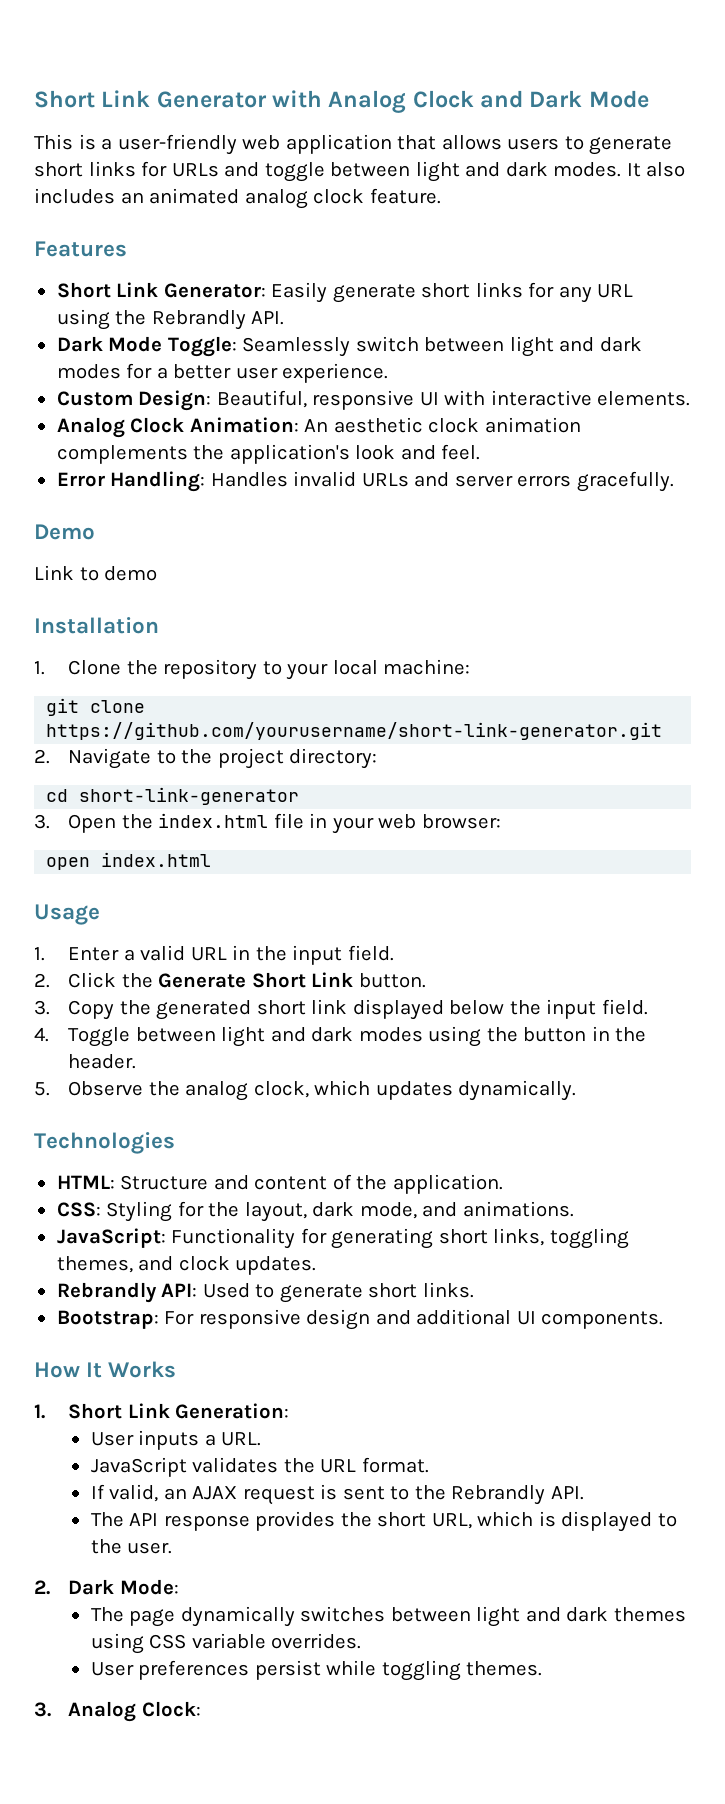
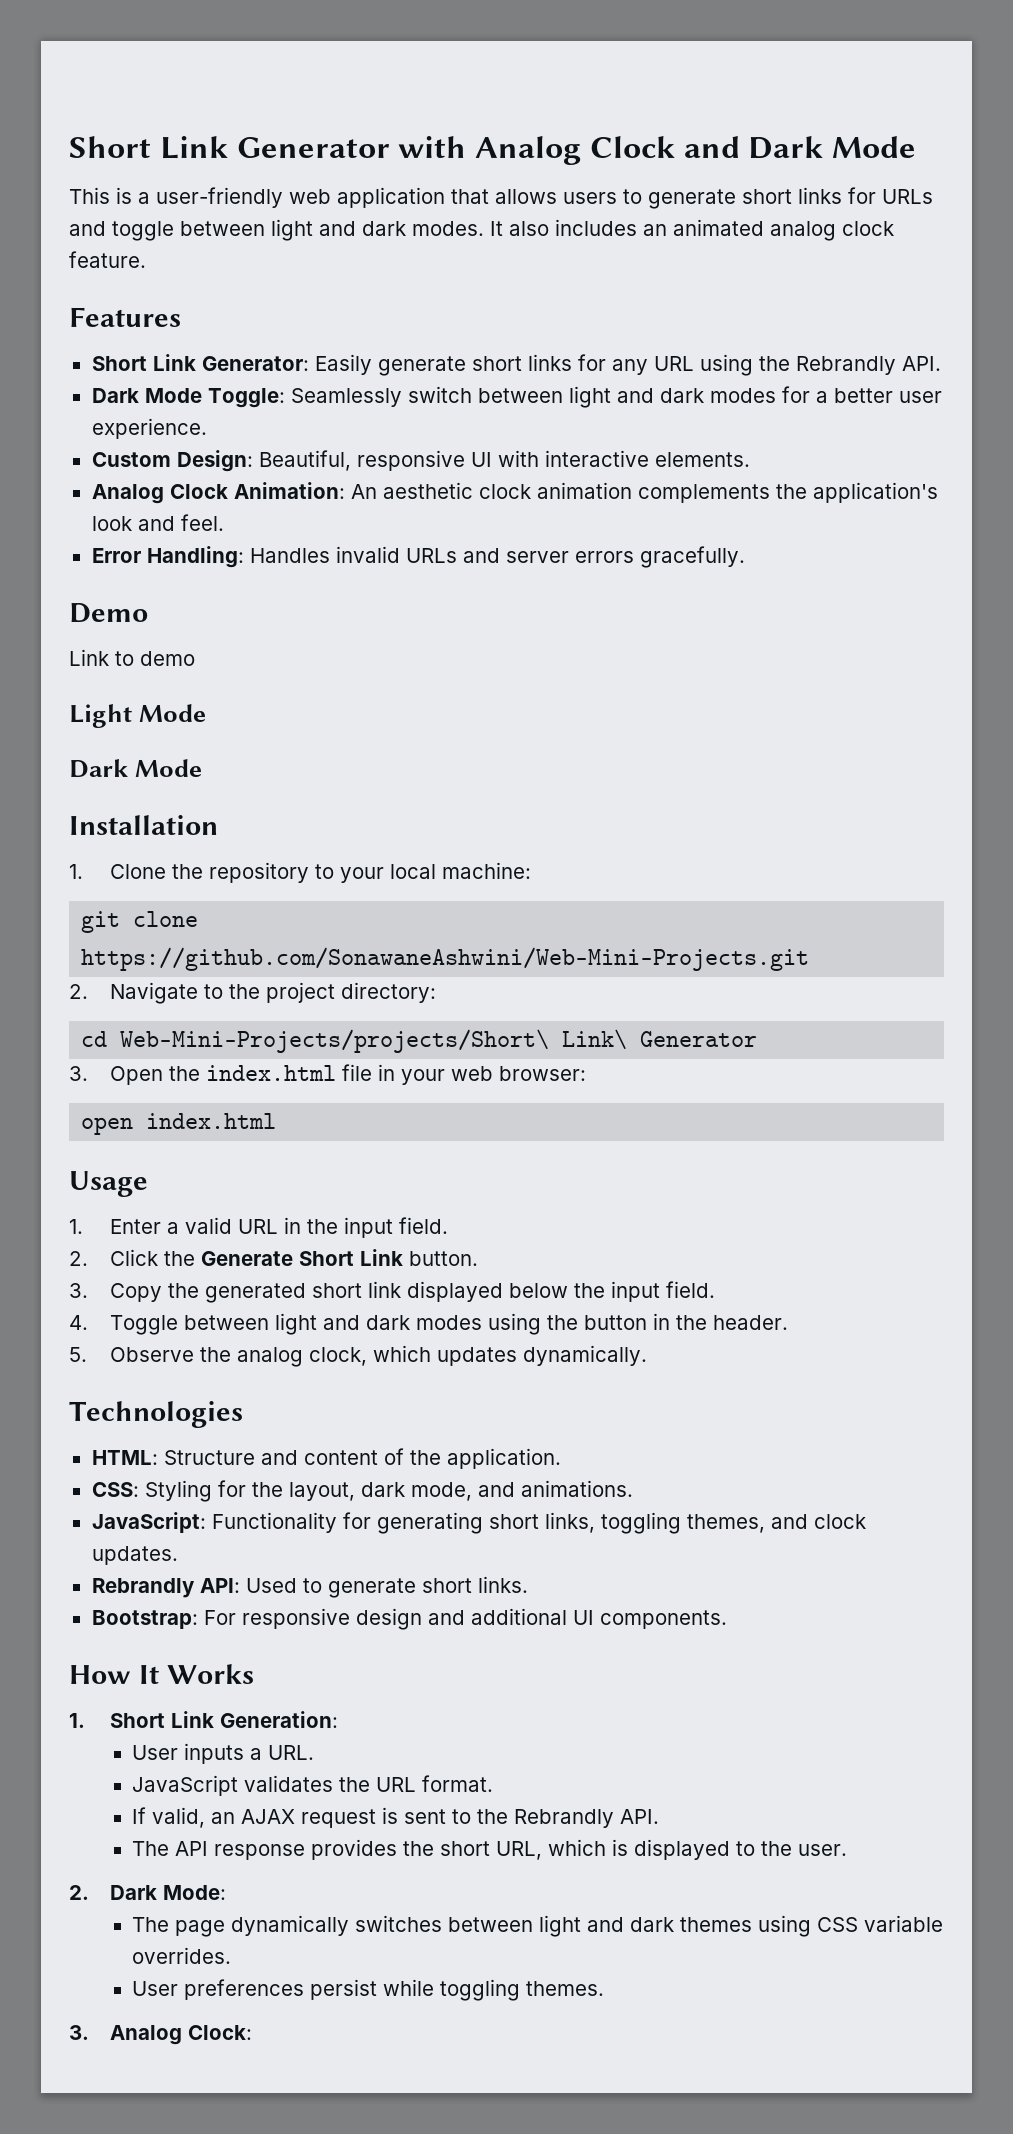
(158, 573) none -> [69,704,207,728] [69,759,203,778] // Light Mode // Dark Mode
[46,722,663,740] https://github.com/yourusername/short-link-generator.git -> [81,947,810,971] https://github.com/SonawaneAshwini/Web-Mini-Projects.git
[79,787,300,805] short-link-generator -> [120,1029,758,1053] Web-Mini-Projects/projects/Short\ Link\ Generator

